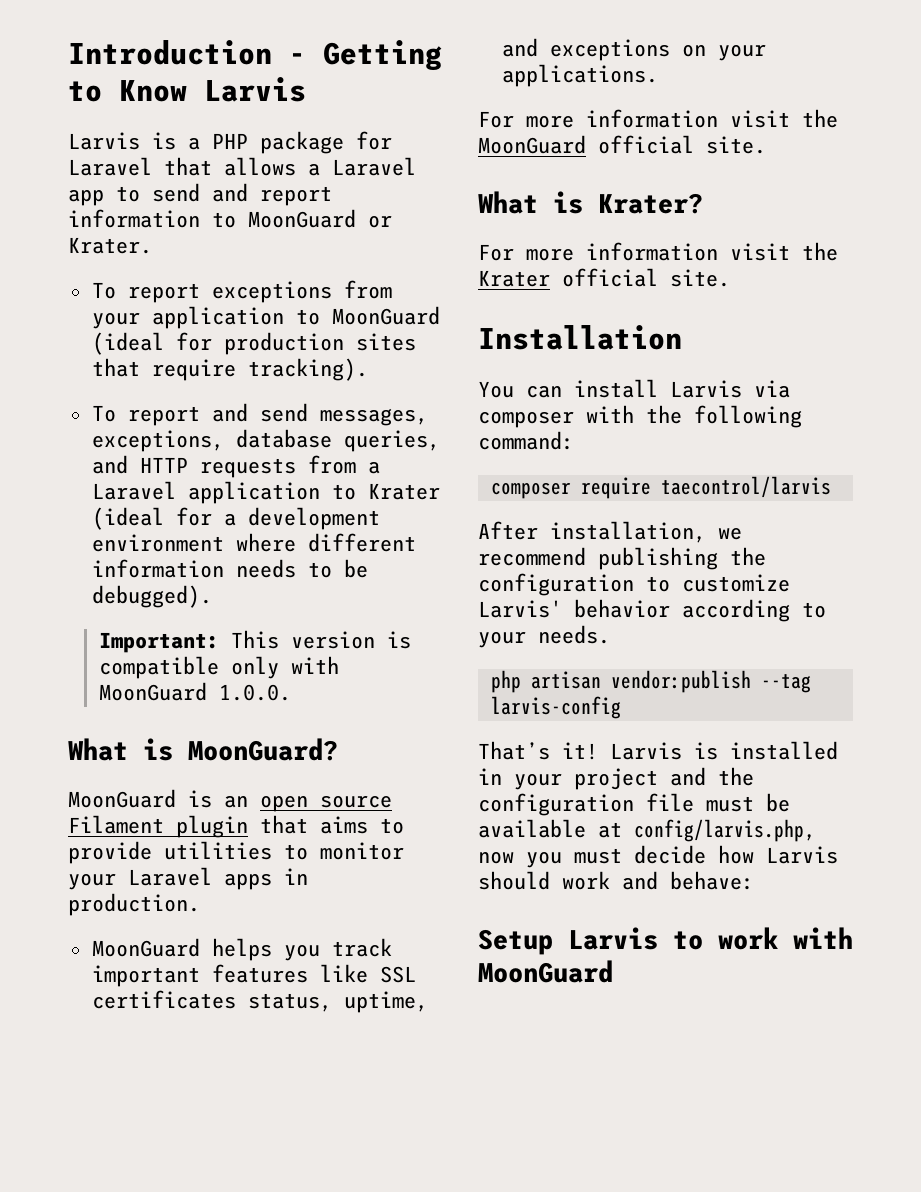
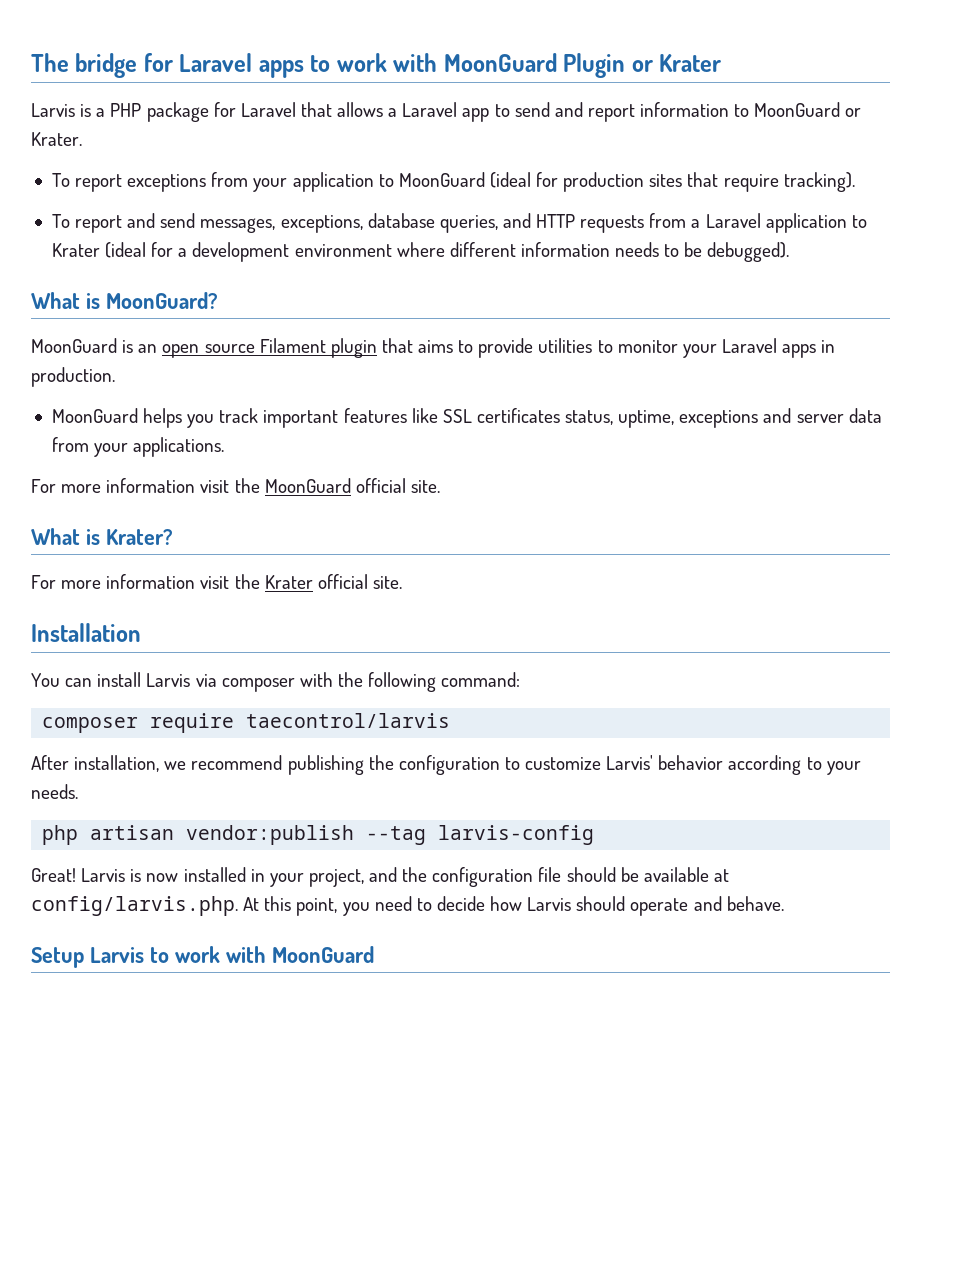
[68,40,442,71] [68,77,306,102] Introduction - Getting to Know Larvis -> [31,53,722,78] The bridge for Laravel apps to work with MoonGuard Plugin or Krater
[99,630,412,653] [99,656,340,679] [99,682,292,701] // Important: This version is compatible only with MoonGuard 1.0.0. -> (790, 252) none
[501,38,706,61] and exceptions on -> [679,408,882,428] [51,437,89,452] exceptions and server data from
[478,741,718,760] That’s it! Larvis is -> [31,868,179,882] Great! Larvis is now
[574,768,658,790] project -> [308,869,364,887] project,
[706,796,754,812] must -> [566,867,616,882] should
[634,819,816,842] [478,848,622,868] config/larvis.php, now you must -> [31,896,432,916] config/larvis.php. At this point, you need to
[562,871,754,890] work and behave: -> [630,896,784,916] operate and behave.

